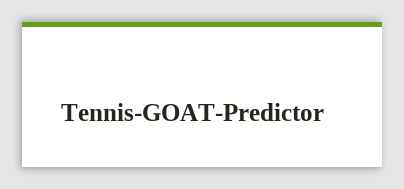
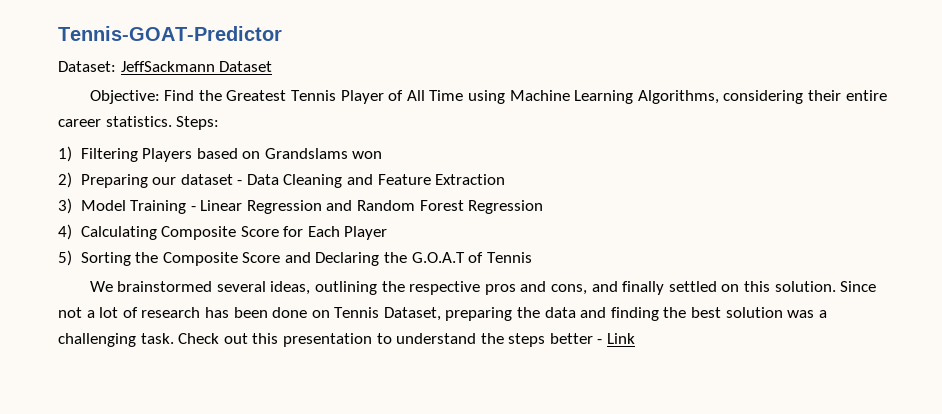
(324, 112) none -> [58,61,273,72] [89,90,887,104] [58,116,220,130] [58,146,383,162] [58,172,506,188] [58,198,544,214] [58,224,388,240] [58,250,532,266] [89,281,877,295] [58,307,827,321] [58,333,636,347] // Dataset: JeffSackmann Dataset // Objective: Find the Greatest Tennis Player of All Time using Machine Learning Algorithms, considering their entire career statistics. Steps: // 1) Filtering Players based on Grandslams won // 2) Preparing our dataset - Data Cleaning and Feature Extraction // 3) Model Training - Linear Regression and Random Forest Regression // 4) Calculating Composite Score for Each Player // 5) Sorting the Composite Score and Declaring the G.O.A.T of Tennis // We brainstormed several ideas, outlining the respective pros and cons, and finally settled on this solution. Since not a lot of research has been done on Tennis Dataset, preparing the data and finding the best solution was a challenging task. Check out this presentation to understand the steps better - Link

